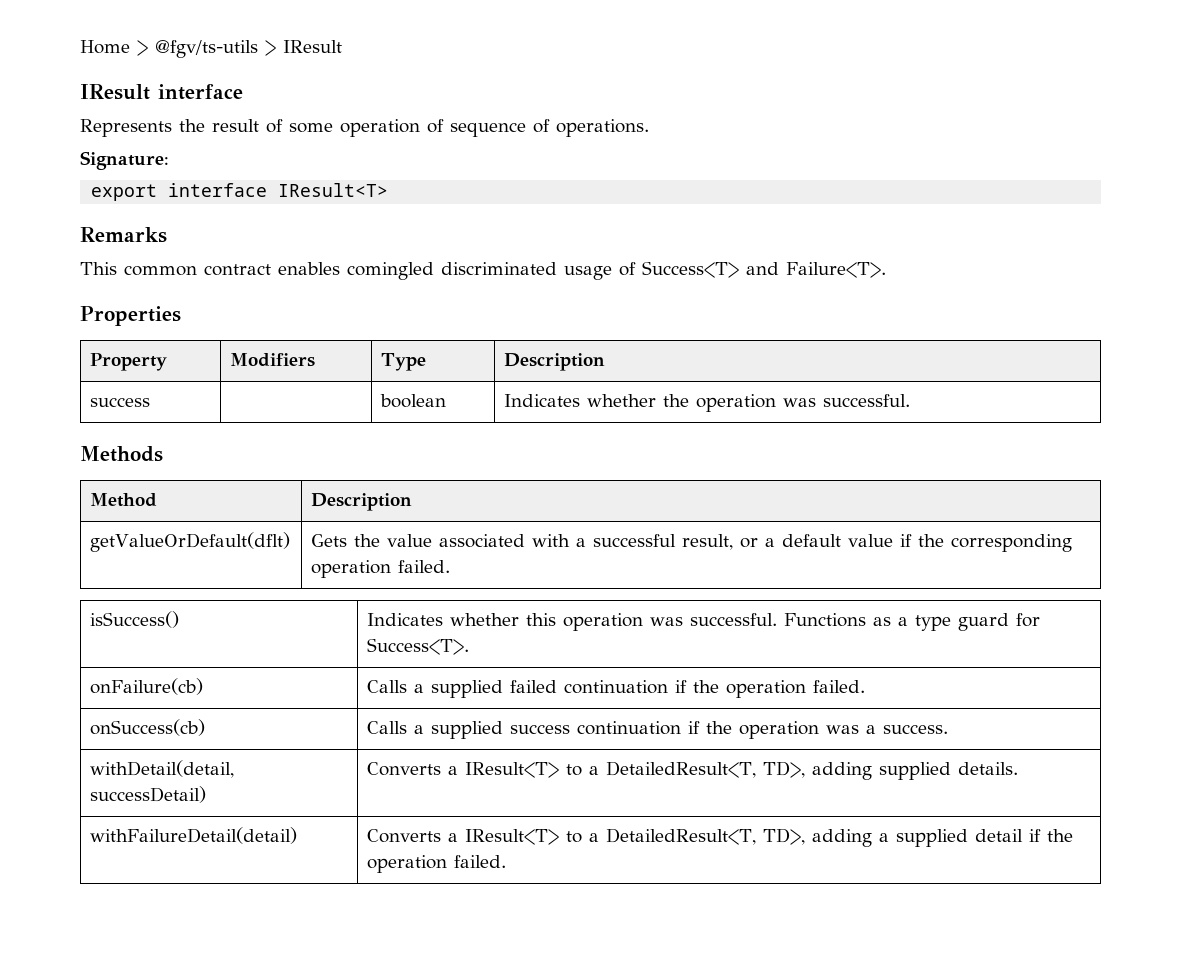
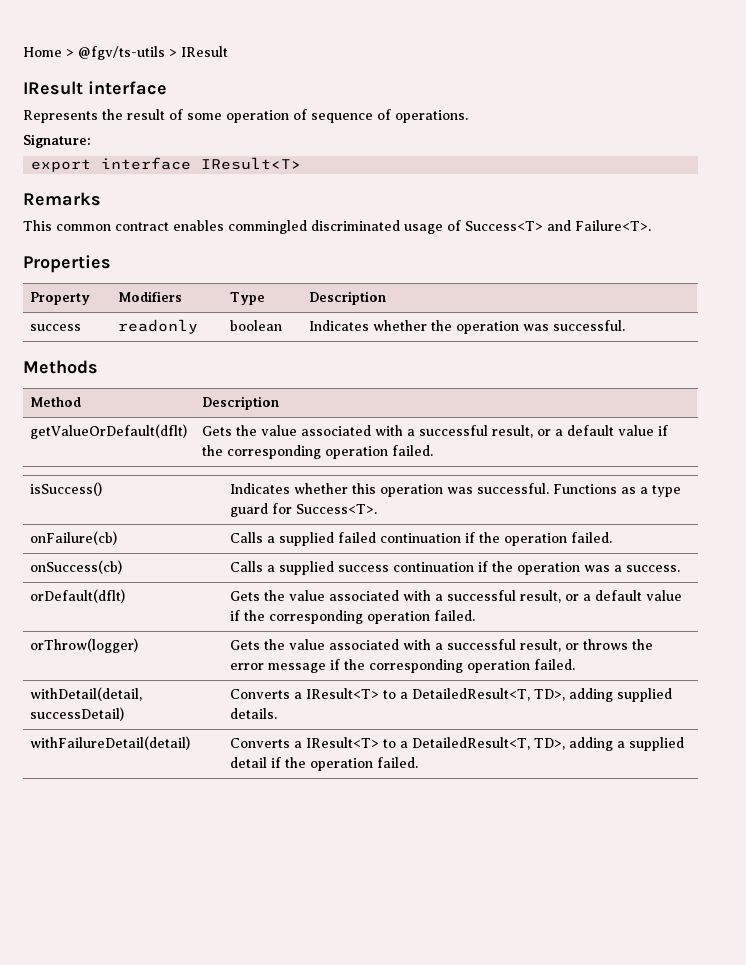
[347,262,434,280] comingled -> [228,220,307,234] commingled
(151, 402) none -> [118,319,199,334] readonly
(949, 729) none -> [30,589,126,603] [230,590,683,603] [230,610,476,624] [30,638,139,653] [230,639,654,652] [230,659,576,673] // orDefault(dflt) | Gets the value associated with a successful result, or a default value if the corresponding operation failed. // orThrow(logger) | Gets the value associated with a successful result, or throws the error message if the corresponding operation failed.

